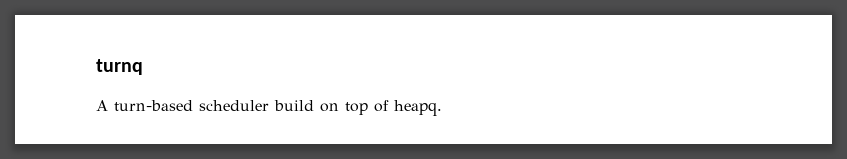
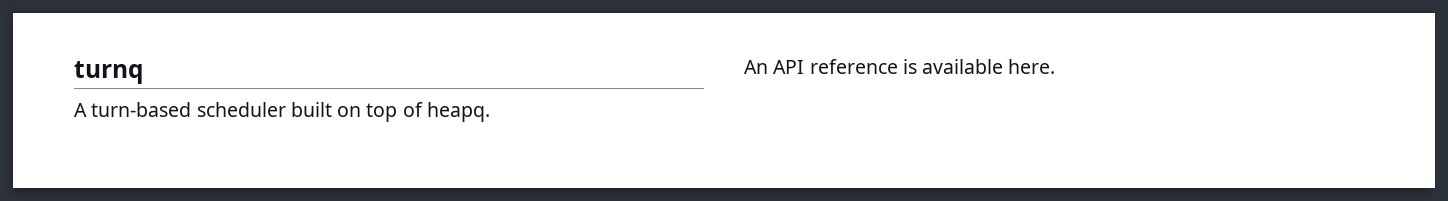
[274,100,314,111] build -> [290,102,332,117] built
(442, 108) none -> [744,59,1056,74] // An API reference is available here.

